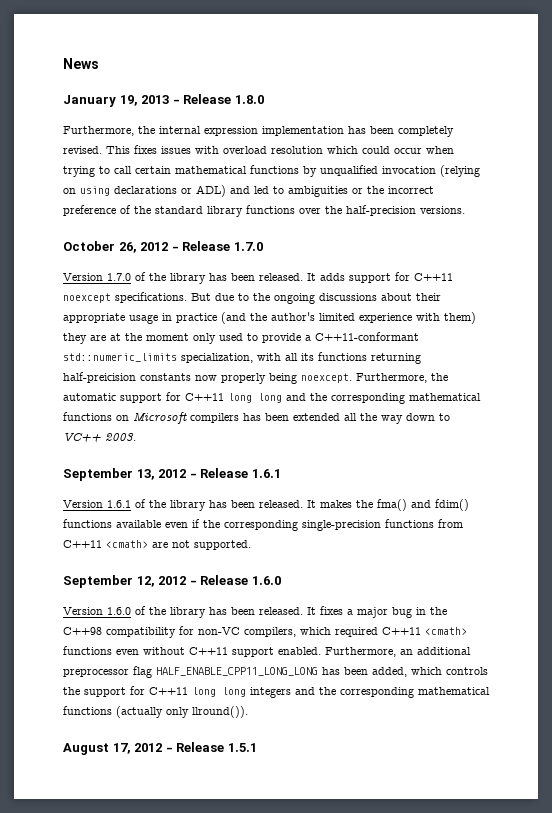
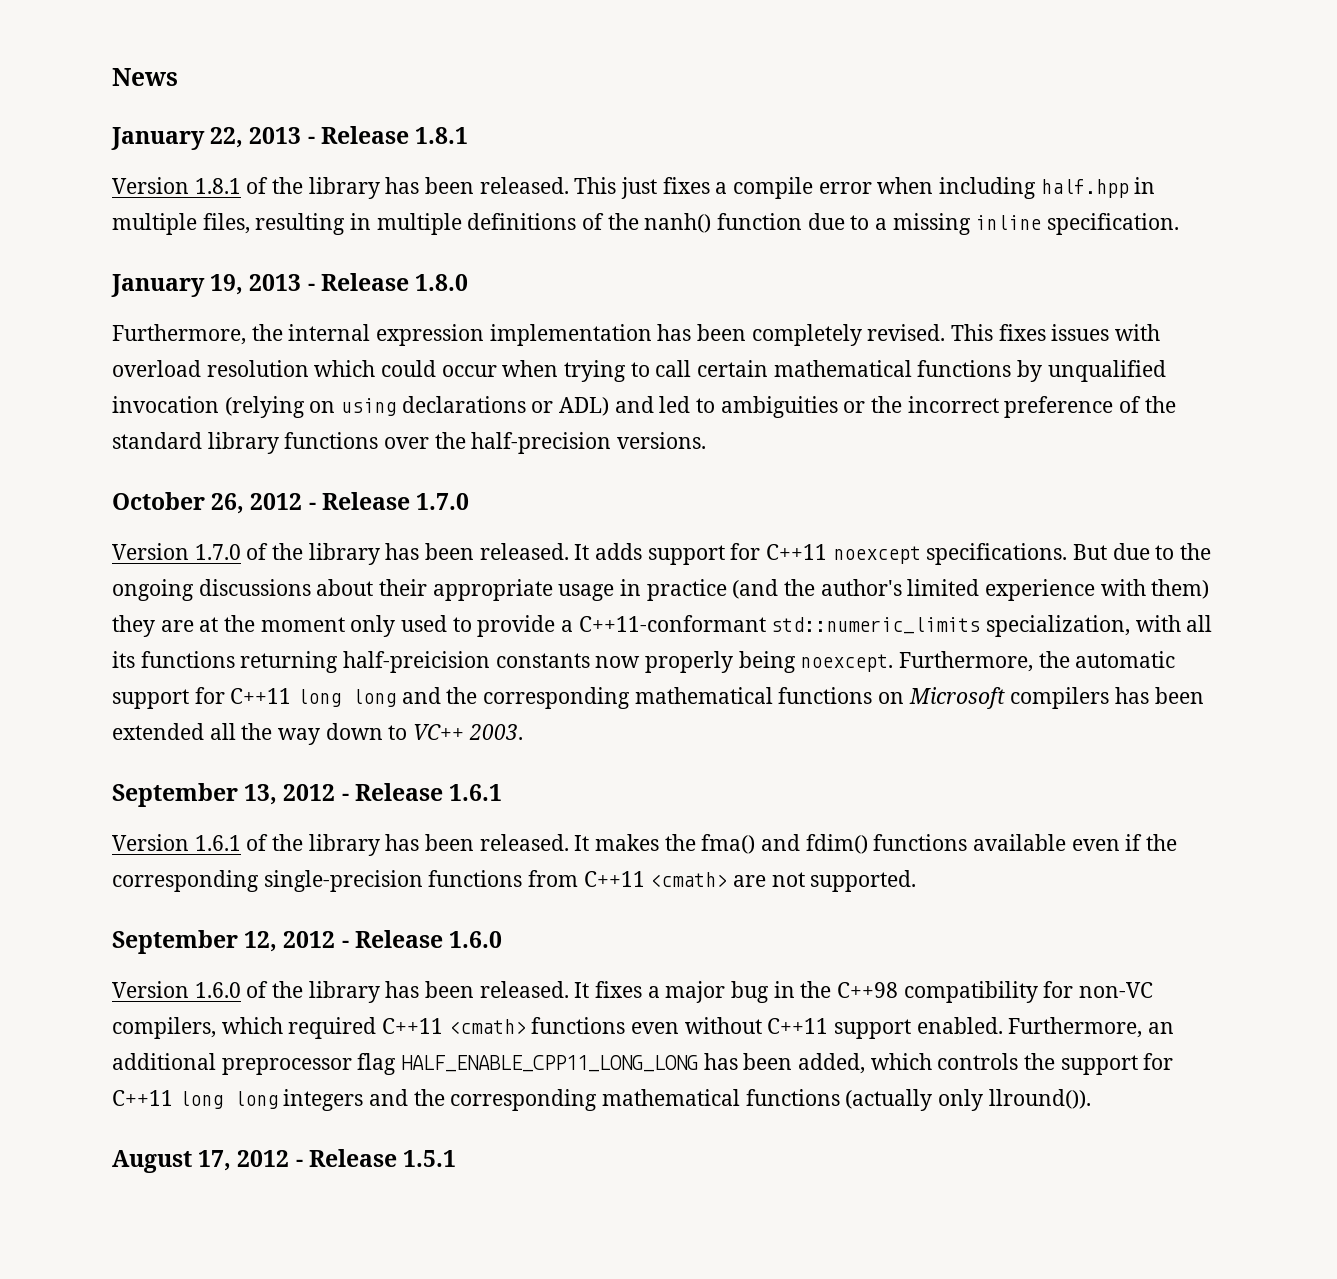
(99, 63) none -> [111,126,469,150] [112,177,1156,199] [112,213,1180,235] // January 22, 2013 - Release 1.8.1 // Version 1.8.1 of the library has been released. This just fixes a compile error when including half.hpp in multiple files, resulting in multiple definitions of the nanh() function due to a missing inline specification.

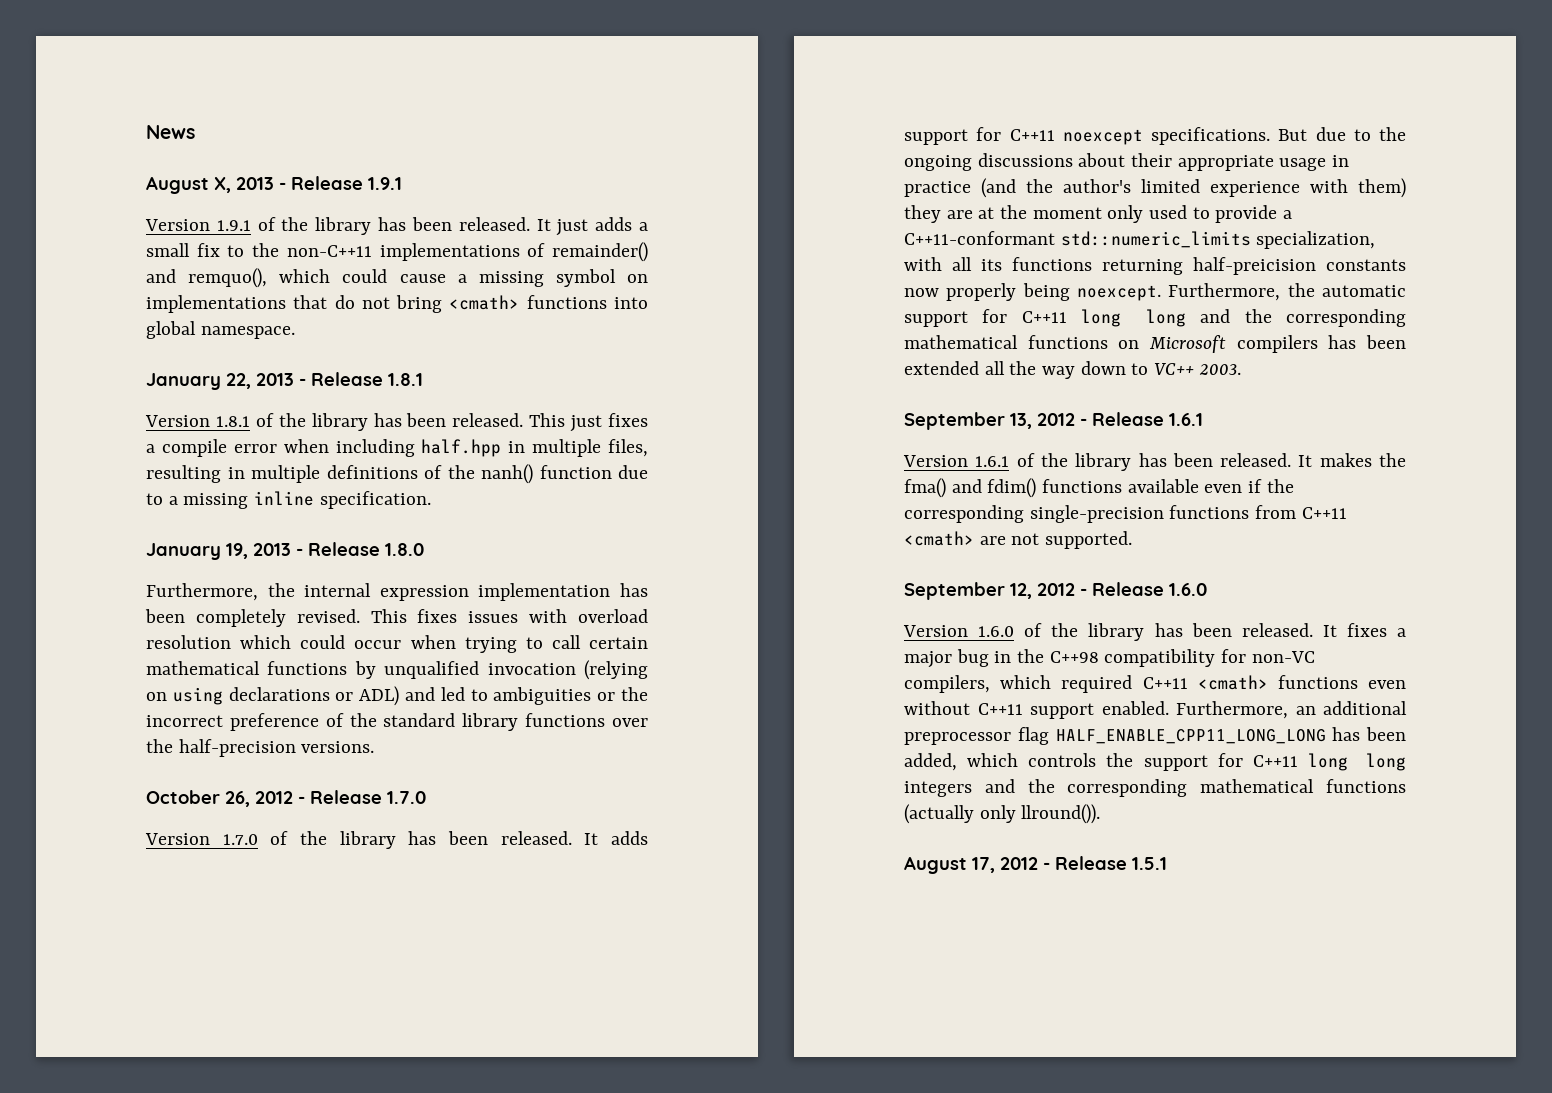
(178, 77) none -> [146,176,402,194] [145,217,648,236] [146,242,648,262] [146,268,648,288] [146,295,648,313] [146,321,295,339] // August X, 2013 - Release 1.9.1 // Version 1.9.1 of the library has been released. It just adds a small fix to the non-C++11 implementations of remainder() and remquo(), which could cause a missing symbol on implementations that do not bring <cmath> functions into global namespace.

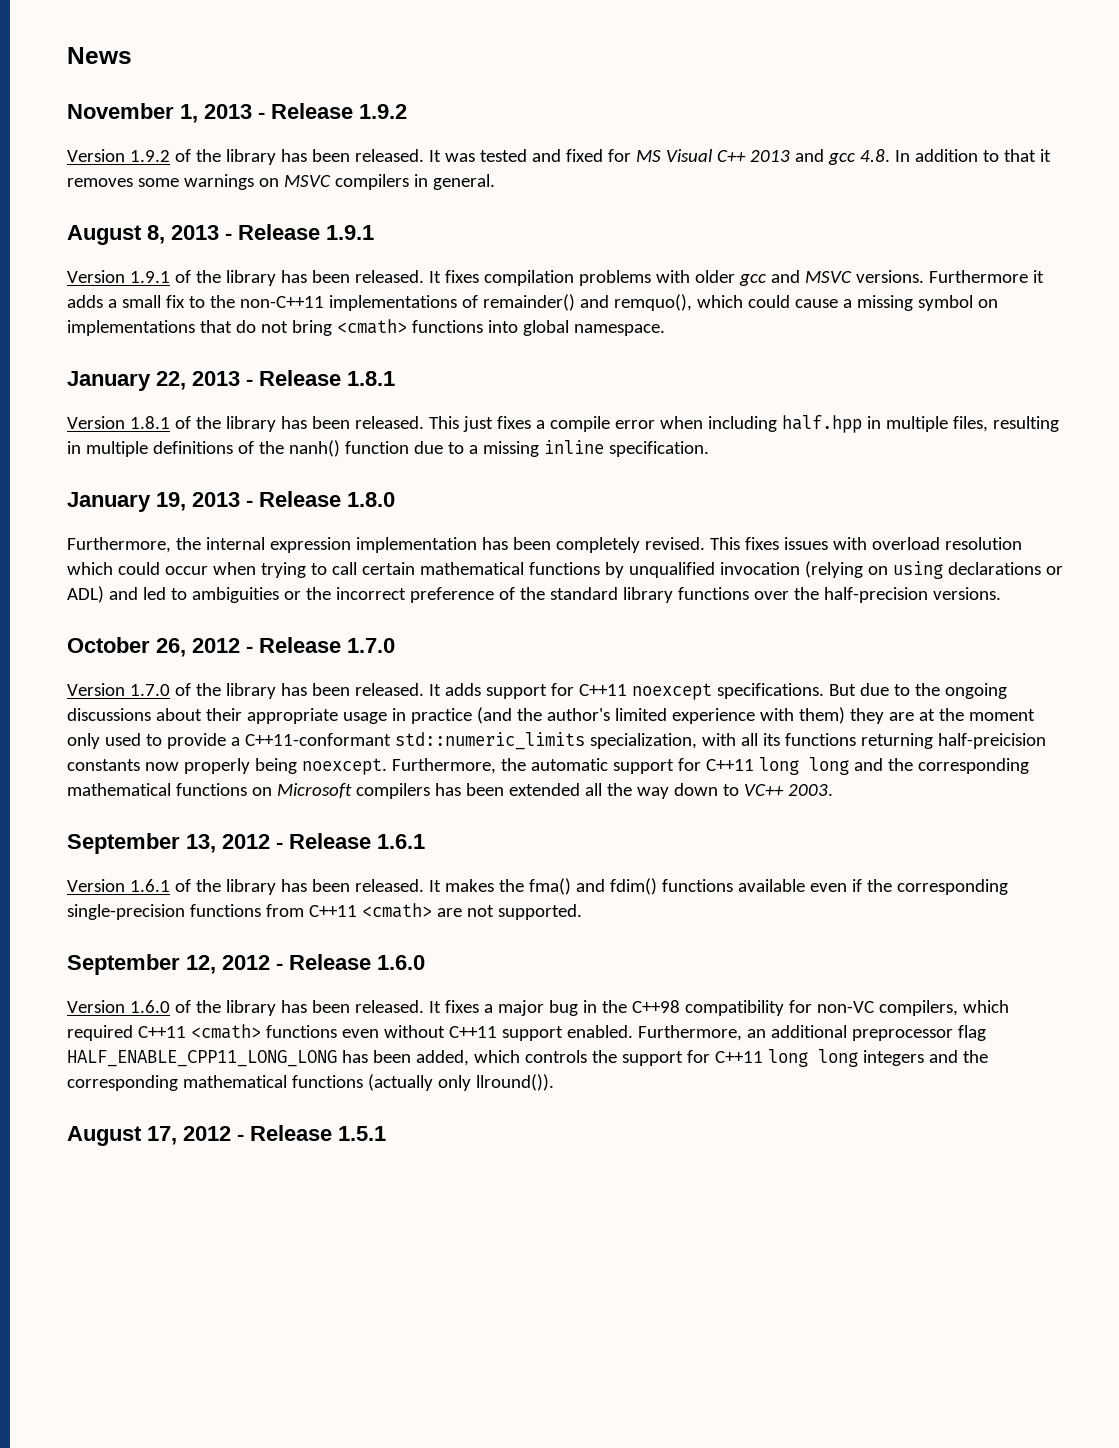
[146,176,231,194] // August X, -> [67,103,407,123] [67,149,1051,165] [67,174,495,190] [67,225,165,245] // November 1, 2013 - Release 1.9.2 // Version 1.9.2 of the library has been released. It was tested and fixed for MS Visual C++ 2013 and gcc 4.8. In addition to that it removes some warnings on MSVC compilers in general. // August 8,
[556,219,589,236] just -> [444,270,1044,286] fixes compilation problems with older gcc and MSVC versions. Furthermore it

